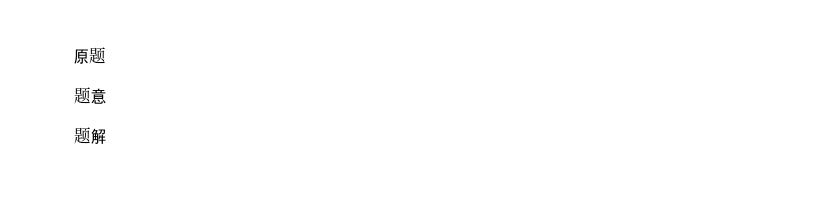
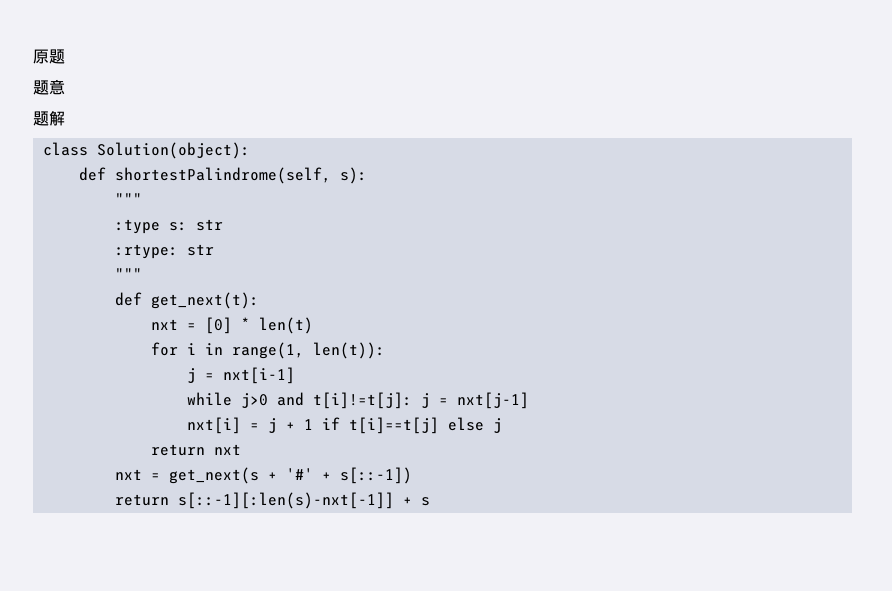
(106, 136) none -> [42,142,250,159] [78,167,367,184] [114,193,142,205] [114,219,223,234] [114,244,214,259] [114,268,142,280] [114,292,259,309] [150,317,313,334] [150,342,385,359] [186,367,295,384] [186,392,529,409] [186,417,502,434] [150,444,241,456] [114,467,412,484] [114,492,430,509] // class Solution(object): // def shortestPalindrome(self, s): // """ // :type s: str // :rtype: str // """ // def get_next(t): // nxt = [0] * len(t) // for i in range(1, len(t)): // j = nxt[i-1] // while j>0 and t[i]!=t[j]: j = nxt[j-1] // nxt[i] = j + 1 if t[i]==t[j] else j // return nxt // nxt = get_next(s + '#' + s[::-1]) // return s[::-1][:len(s)-nxt[-1]] + s

